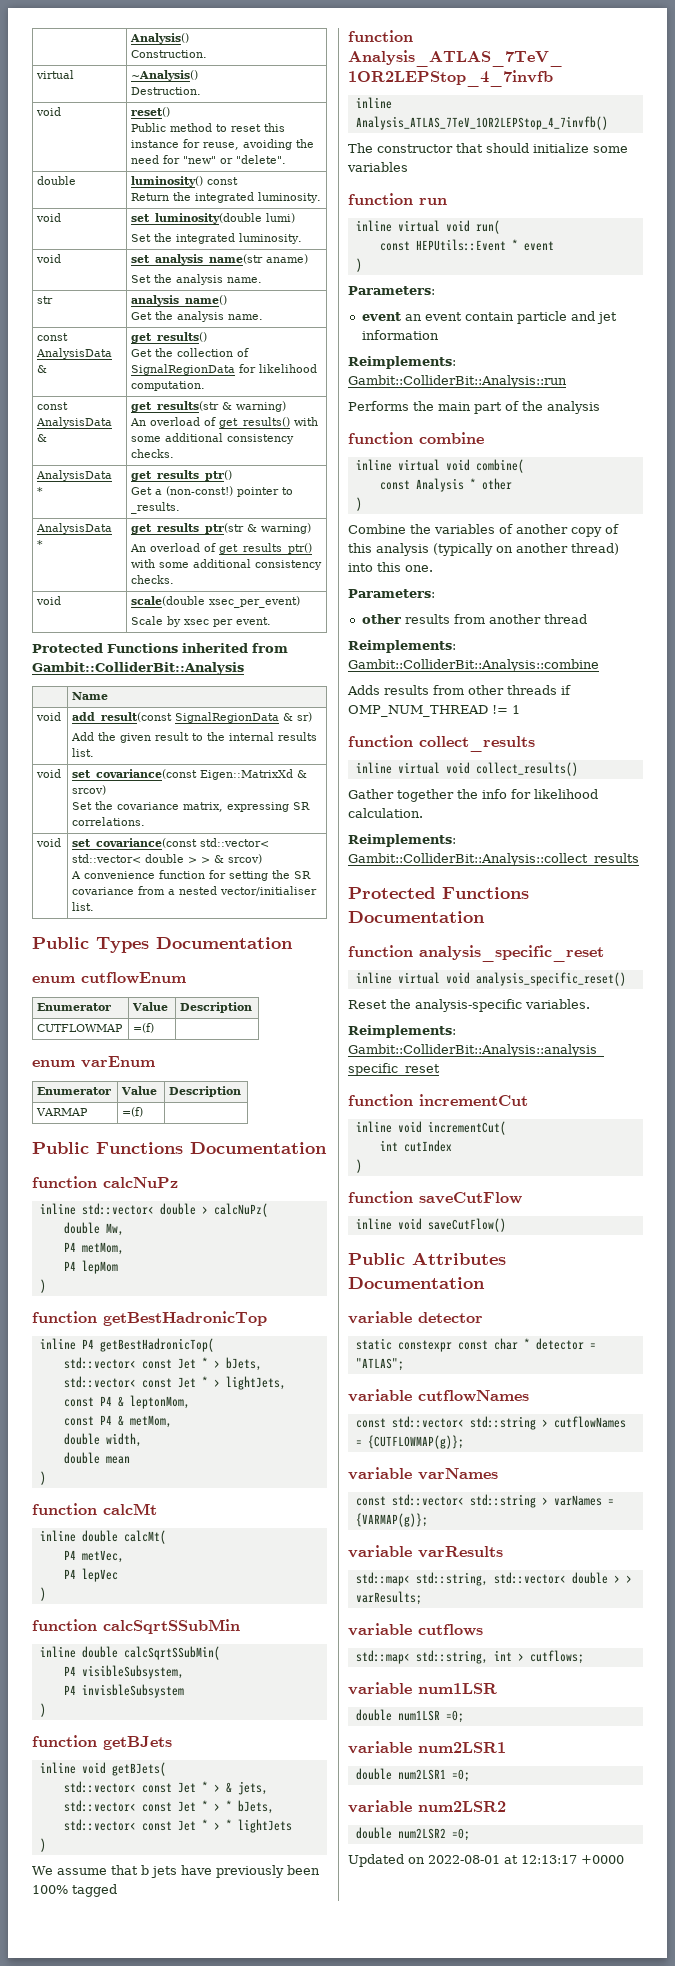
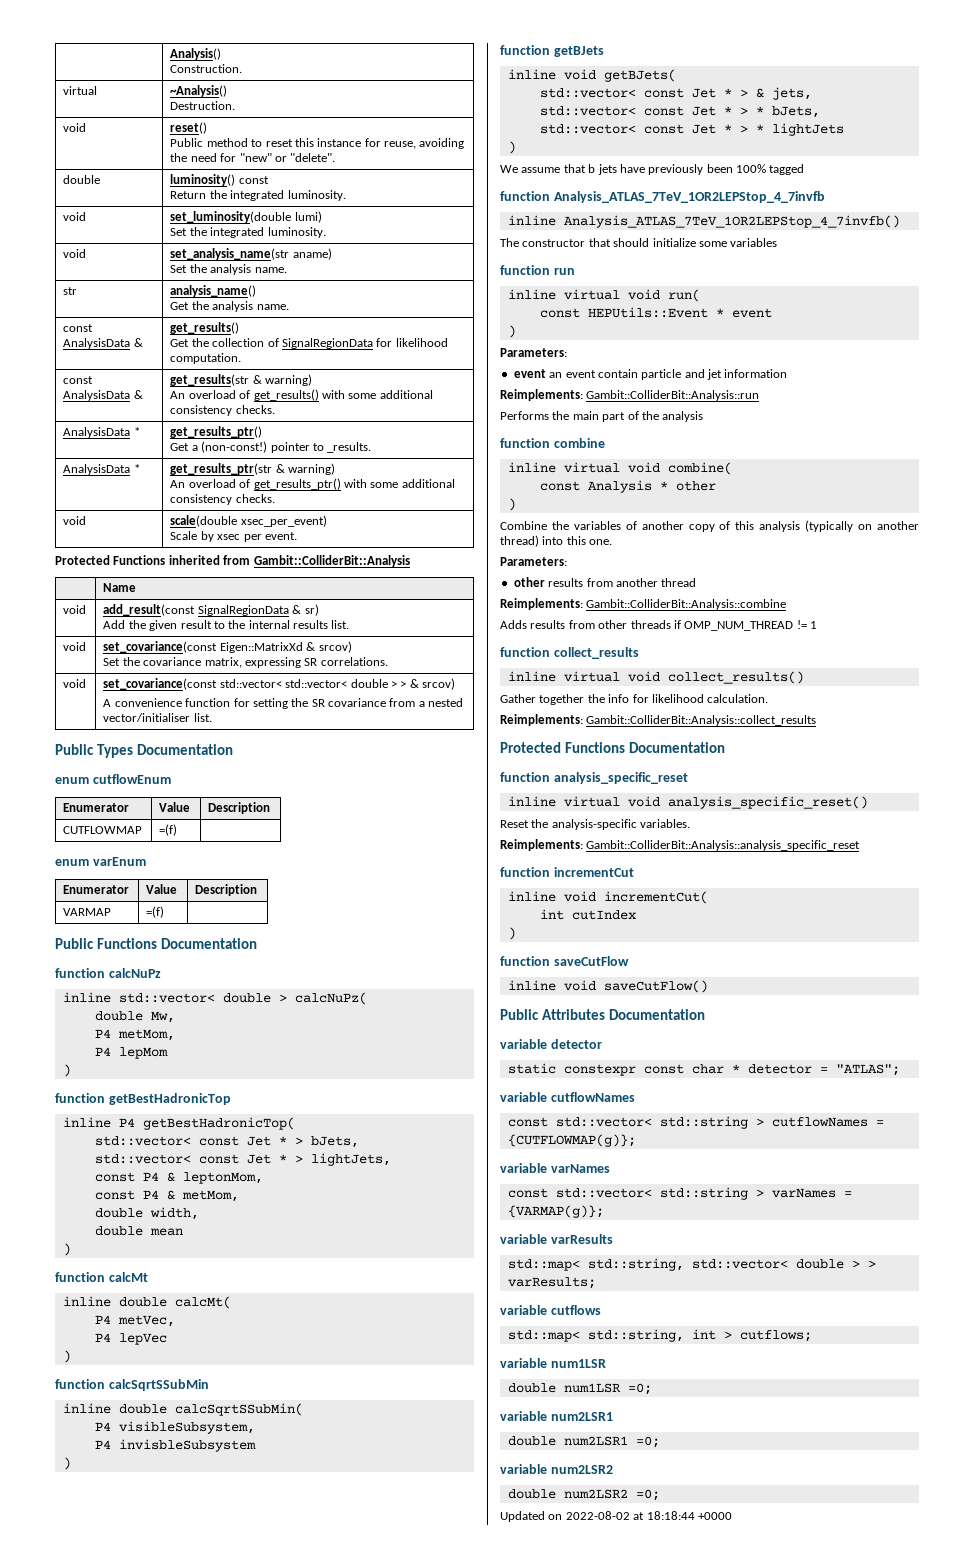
[428,1855,577,1864] 2022-08-01 at 12:13:17 -> [565,1511,695,1520] 2022-08-02 at 18:18:44

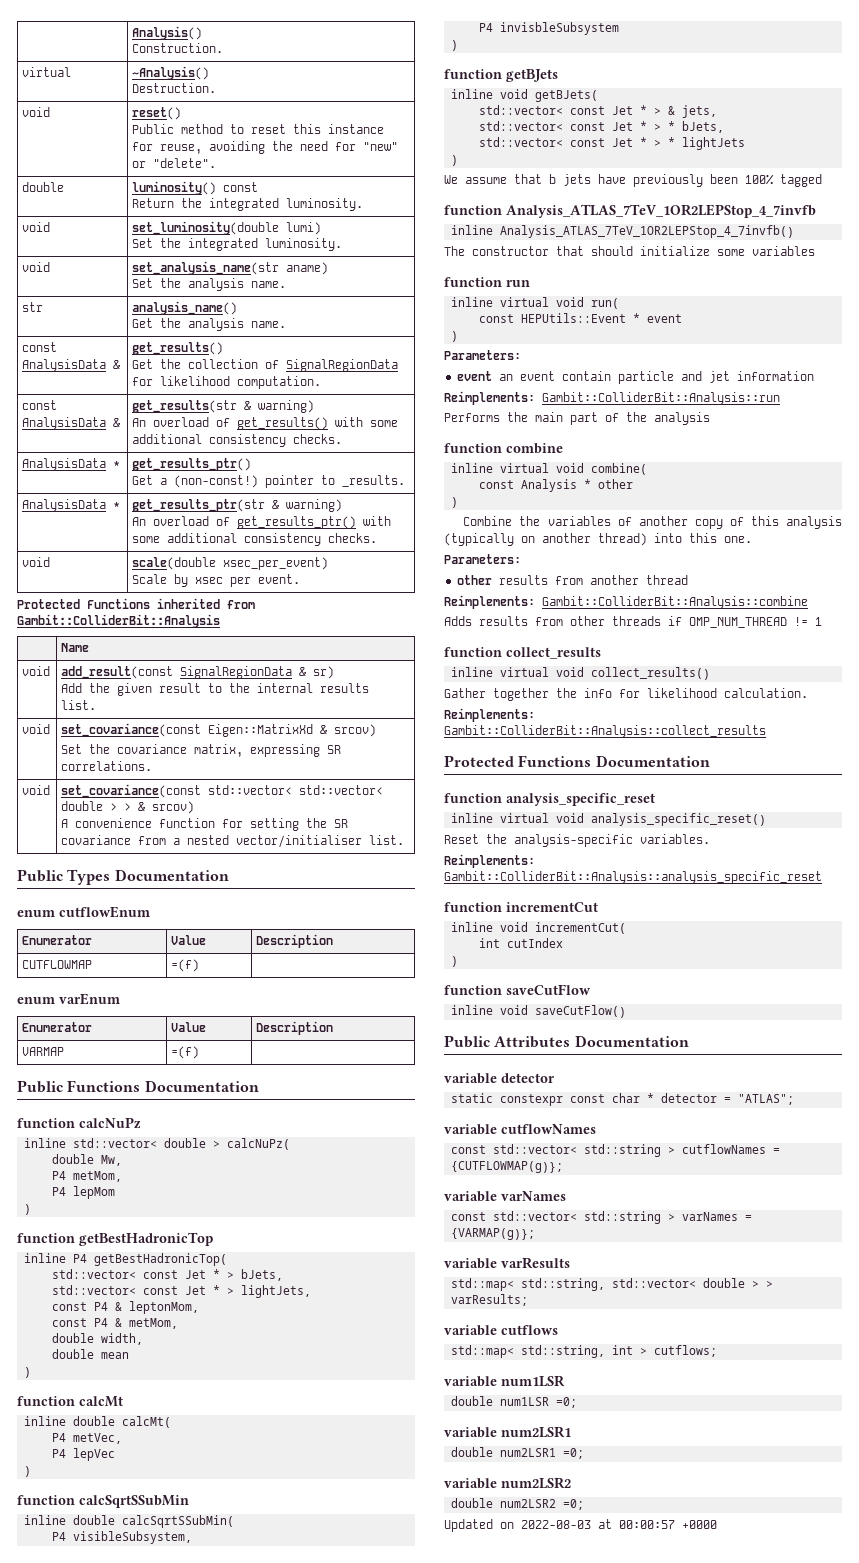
[565,1511,695,1520] 2022-08-02 at 18:18:44 -> [521,1519,675,1529] 2022-08-03 at 00:00:57

